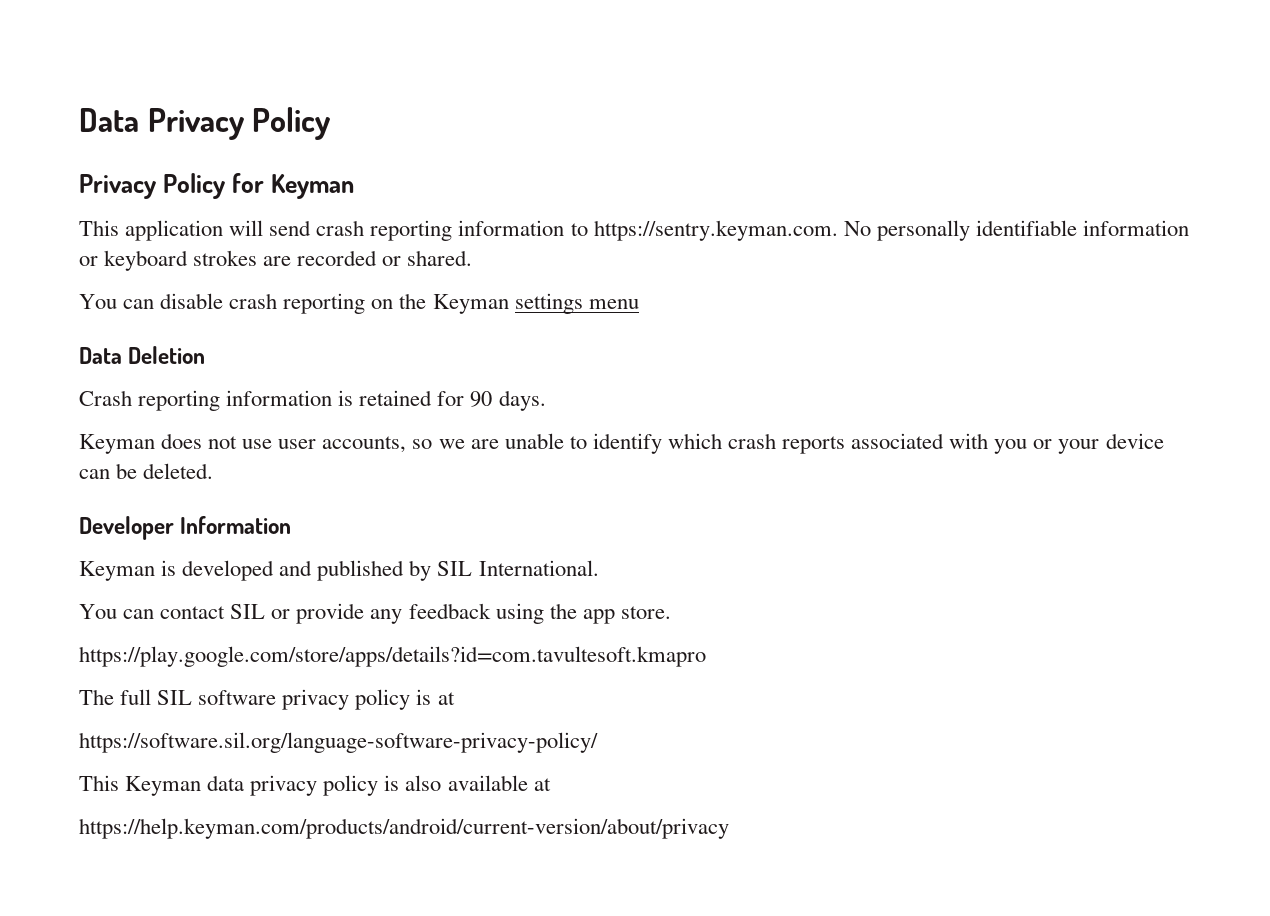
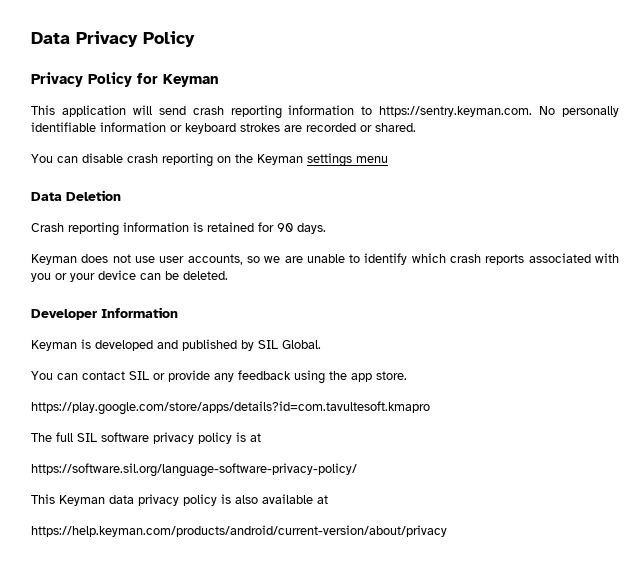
[478,560,599,576] International. -> [282,340,321,349] Global.

